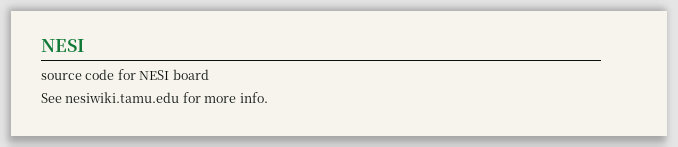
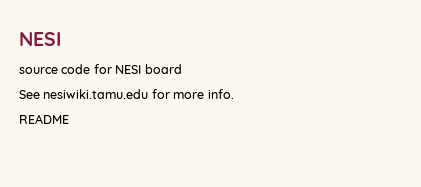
(268, 97) none -> [19,114,69,124] // README

